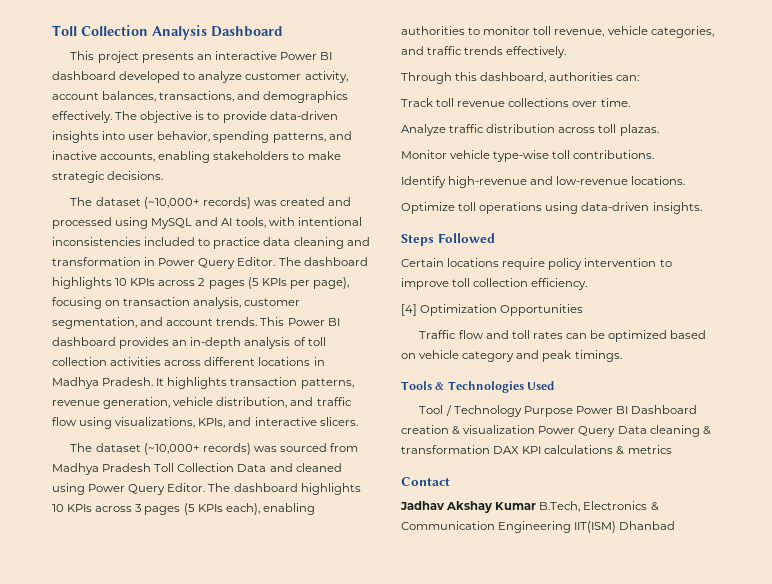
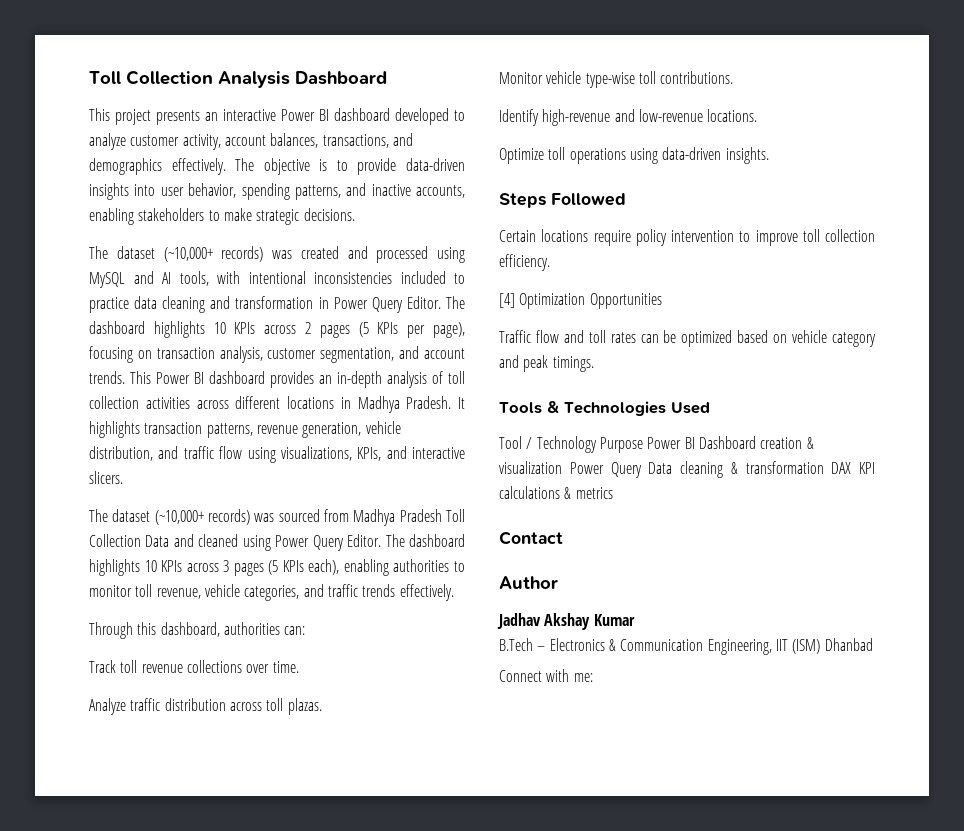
(450, 481) none -> [499,576,558,589] // Author
[539,501,581,512] B.Tech, -> [499,638,546,651] // B.Tech –
[498,521,676,533] Engineering IIT(ISM) Dhanbad -> [707,638,873,655] [499,669,593,682] Engineering, IIT (ISM) Dhanbad // Connect with me:

